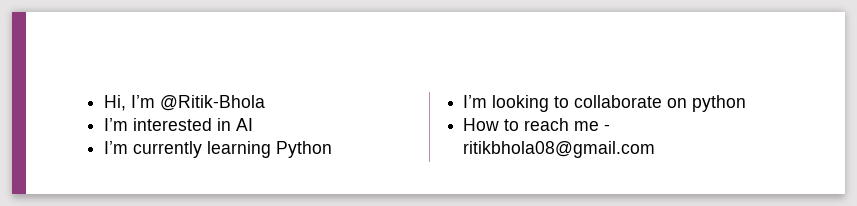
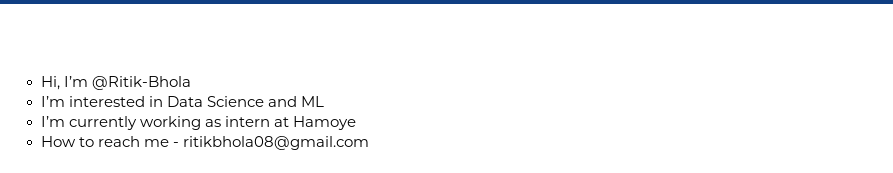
[236,118,254,131] [104,141,333,158] [463,95,747,112] AI // I’m currently learning Python // I’m looking to collaborate on python -> [166,96,324,107] [40,116,356,130] Data Science and ML // I’m currently working as intern at Hamoye

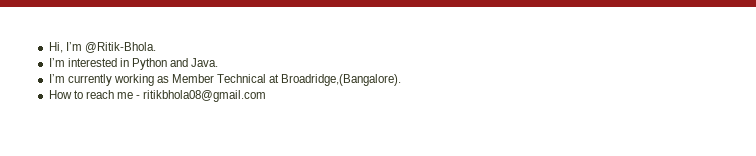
[91,76,191,90] @Ritik-Bhola -> [84,42,156,53] @Ritik-Bhola.
[166,96,324,107] Data Science and ML -> [131,58,219,70] Python and Java.
[224,116,356,130] intern at Hamoye -> [172,74,402,86] Member Technical at Broadridge,(Bangalore).

